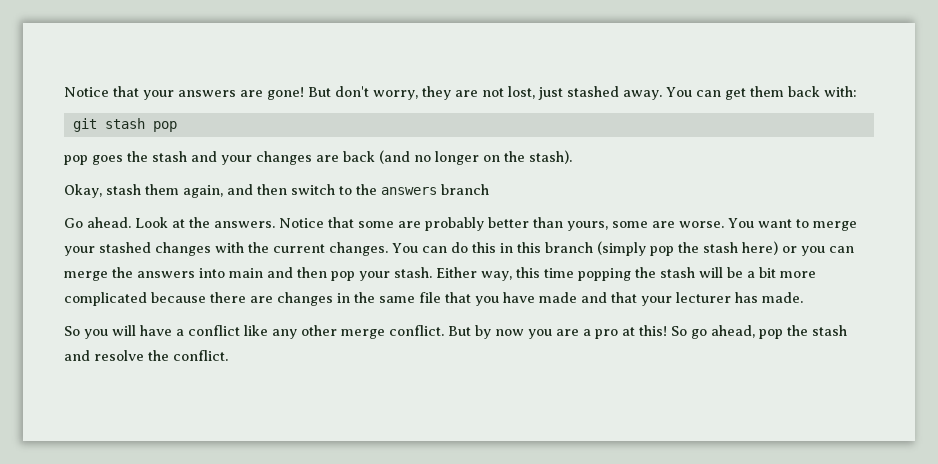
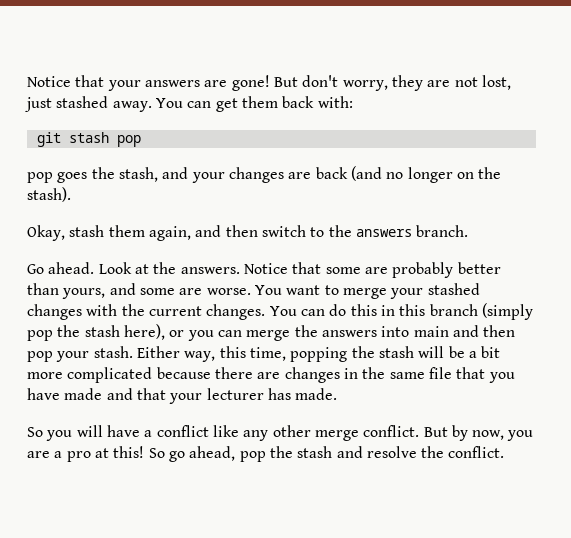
[152,151,187,162] stash -> [118,167,158,182] stash,
[441,184,489,195] branch -> [416,225,469,237] branch.
(608, 226) none -> [109,283,136,295] and
[741,241,778,255] here) -> [123,324,165,340] here),
[544,268,574,278] time -> [249,347,286,361] time,
[495,329,524,336] now -> [472,430,505,440] now,

